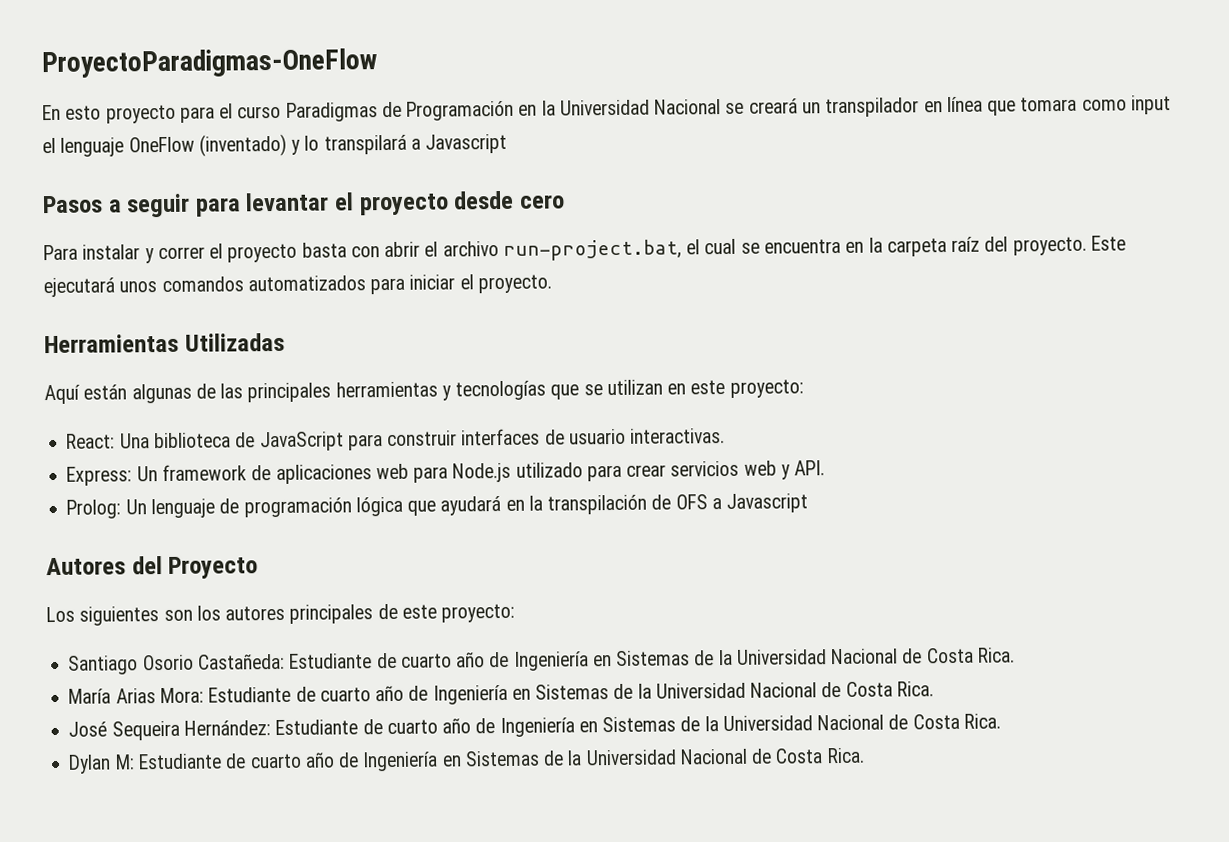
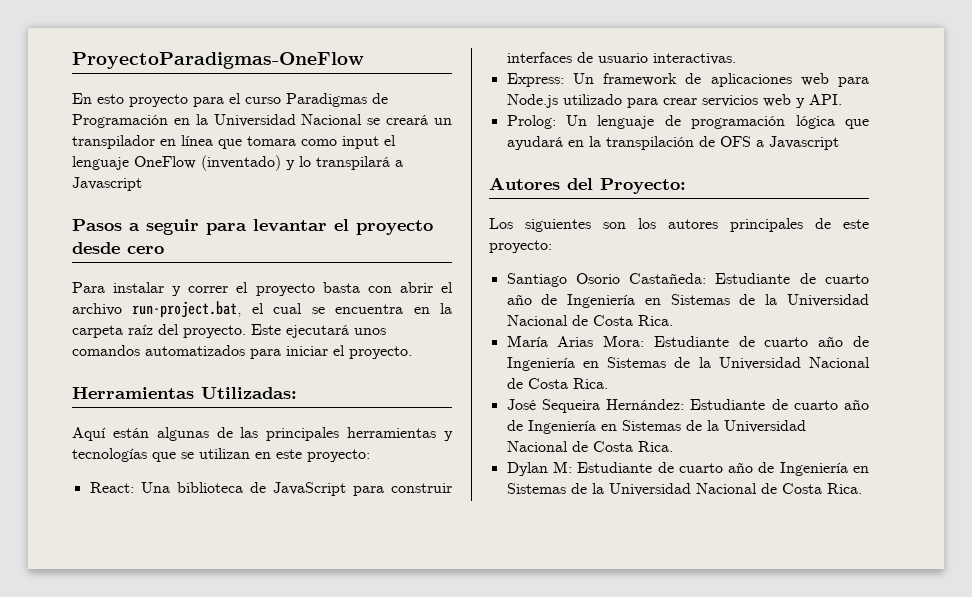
[184,332,285,352] Utilizadas -> [201,387,297,399] Utilizadas:
[168,556,259,579] Proyecto -> [600,178,686,194] Proyecto:

